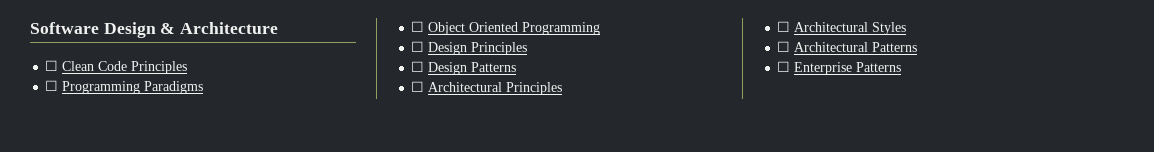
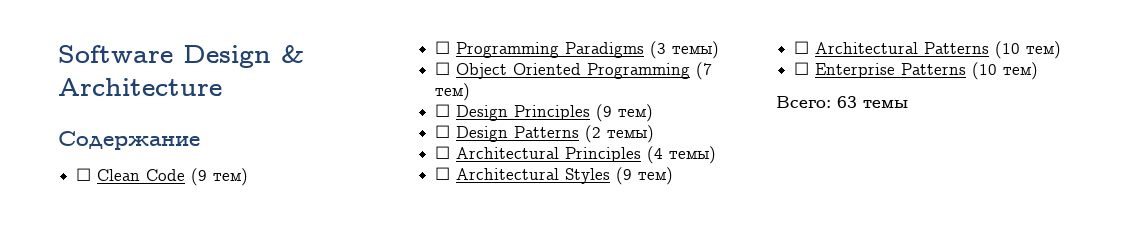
(279, 28) none -> [58,131,200,150] // Содержание
[131,61,188,74] Principles -> [191,168,249,186] (9 тем)
(204, 87) none -> [650,41,720,59] (3 темы)
(601, 28) none -> [696,62,713,80] [435,83,471,101] (7 тем)
(528, 48) none -> [596,104,654,122] (9 тем)
(517, 67) none -> [585,125,655,143] (2 темы)
(563, 88) none -> [647,146,717,164] (4 темы)
(907, 28) none -> [616,167,674,185] (9 тем)
(918, 47) none -> [995,41,1062,59] (10 тем)
(902, 67) none -> [972,62,1039,80] [776,96,908,108] (10 тем) // Всего: 63 темы

